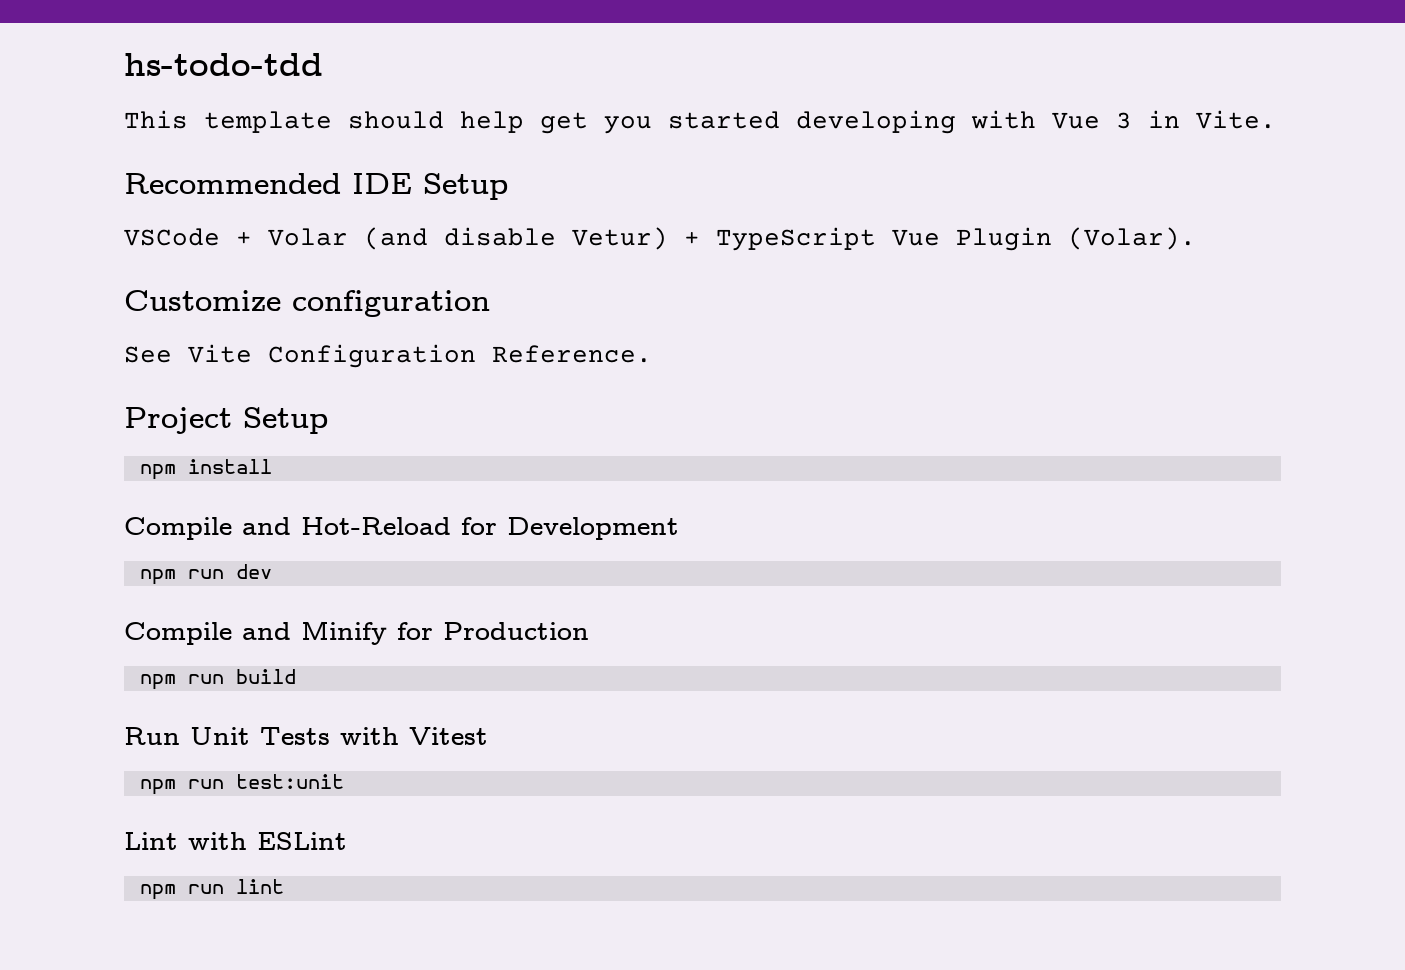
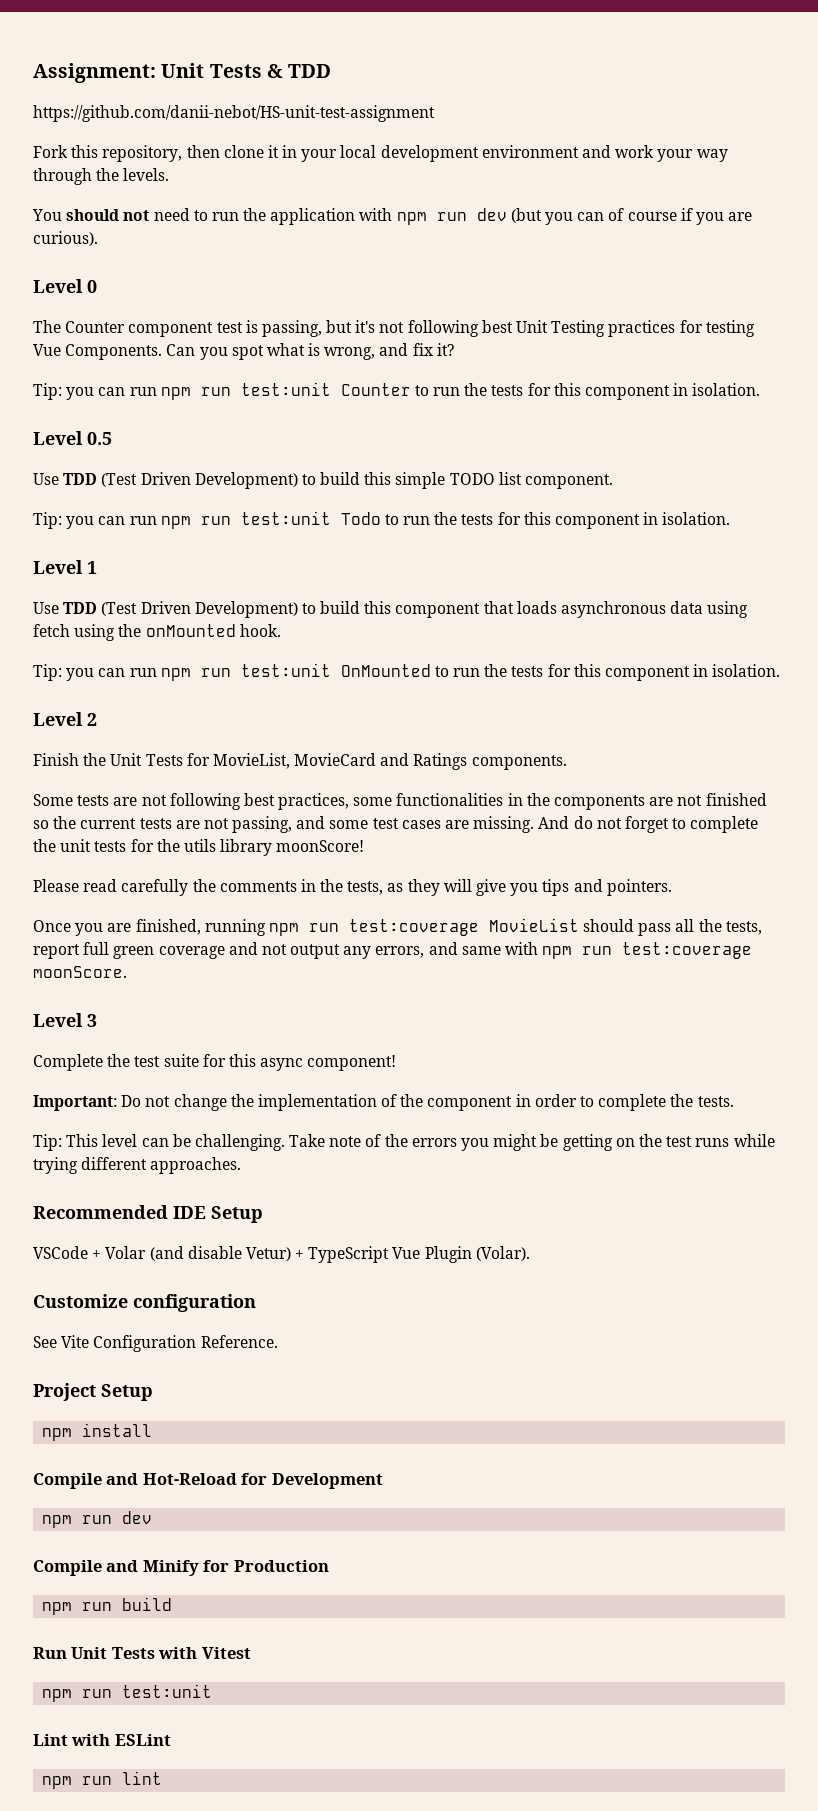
[124,53,323,76] [124,110,1276,134] hs-todo-tdd // This template should help get you started developing with Vue 3 in Vite. -> [33,63,332,83] [33,105,435,122] [33,145,728,162] [33,168,170,185] [32,208,753,225] [33,231,98,246] [33,279,97,293] [33,320,755,337] [33,343,454,360] [33,382,761,400] [33,431,112,445] [33,472,614,489] [33,511,731,529] [33,560,97,574] [33,601,749,618] [33,624,281,641] [33,663,781,681] [33,712,97,726] [33,753,567,770] [33,793,767,810] [33,816,759,833] [33,839,365,856] [33,879,672,896] [33,918,762,936] [33,942,753,959] [33,966,127,978] [33,1013,97,1027] [33,1054,397,1071] [33,1094,734,1111] [33,1134,775,1151] [33,1157,242,1174] Assignment: Unit Tests & TDD // https://github.com/danii-nebot/HS-unit-test-assignment // Fork this repository, then clone it in your local development environment and work your way through the levels. // You should not need to run the application with npm run dev (but you can of course if you are curious). // Level 0 // The Counter component test is passing, but it's not following best Unit Testing practices for testing Vue Components. Can you spot what is wrong, and fix it? // Tip: you can run npm run test:unit Counter to run the tests for this component in isolation. // Level 0.5 // Use TDD (Test Driven Development) to build this simple TODO list component. // Tip: you can run npm run test:unit Todo to run the tests for this component in isolation. // Level 1 // Use TDD (Test Driven Development) to build this component that loads asynchronous data using fetch using the onMounted hook. // Tip: you can run npm run test:unit OnMounted to run the tests for this component in isolation. // Level 2 // Finish the Unit Tests for MovieList, MovieCard and Ratings components. // Some tests are not following best practices, some functionalities in the components are not finished so the current tests are not passing, and some test cases are missing. And do not forget to complete the unit tests for the utils library moonScore! // Please read carefully the comments in the tests, as they will give you tips and pointers. // Once you are finished, running npm run test:coverage MovieList should pass all the tests, report full green coverage and not output any errors, and same with npm run test:coverage moonScore. // Level 3 // Complete the test suite for this async component! // Important: Do not change the implementation of the component in order to complete the tests. // Tip: This level can be challenging. Take note of the errors you might be getting on the test runs while trying different approaches.

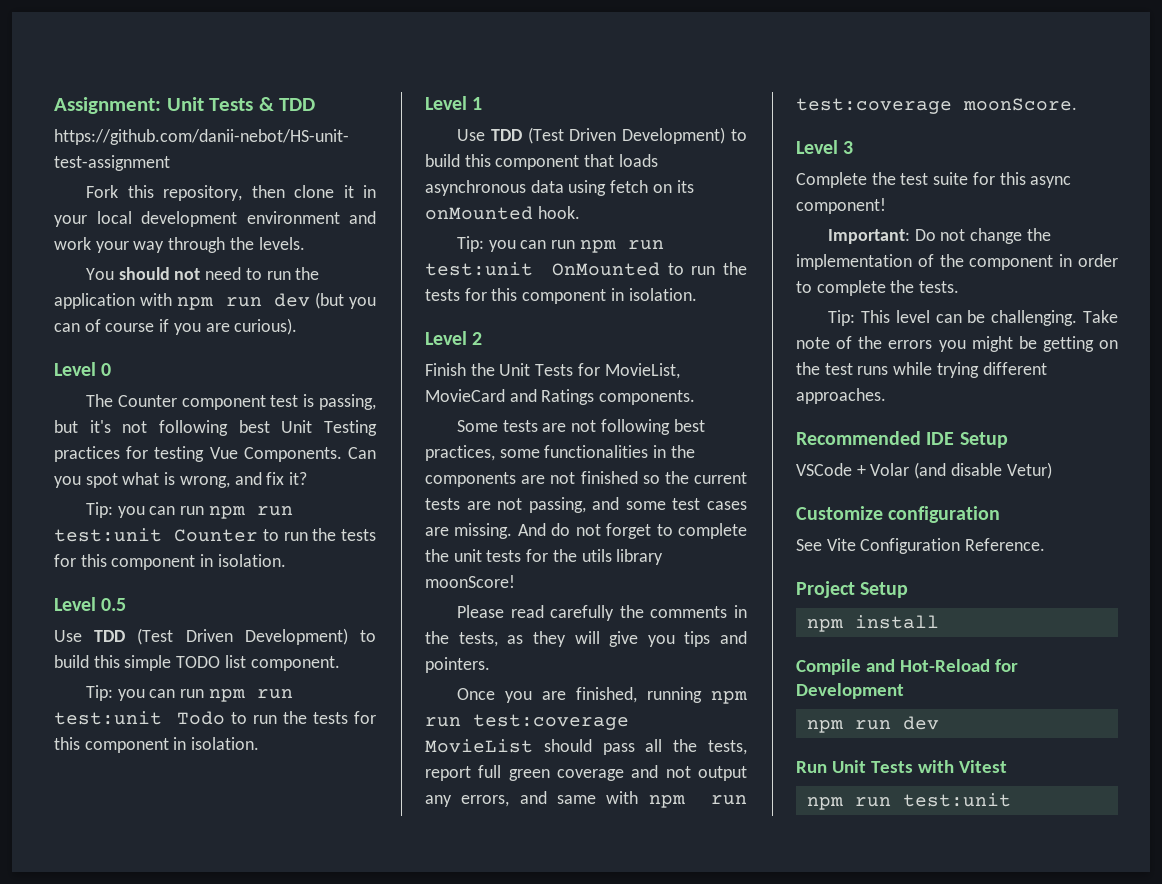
[74,624,142,641] using the -> [652,180,694,193] on its
[295,1246,530,1263] + TypeScript Vue Plugin (Volar). -> (1052, 470) none
[33,1560,329,1576] [42,1597,173,1615] // Compile and Minify for Production // npm run build -> (939, 723) none
[33,1734,171,1746] [42,1771,163,1789] // Lint with ESLint // npm run lint -> (1011, 800) none

